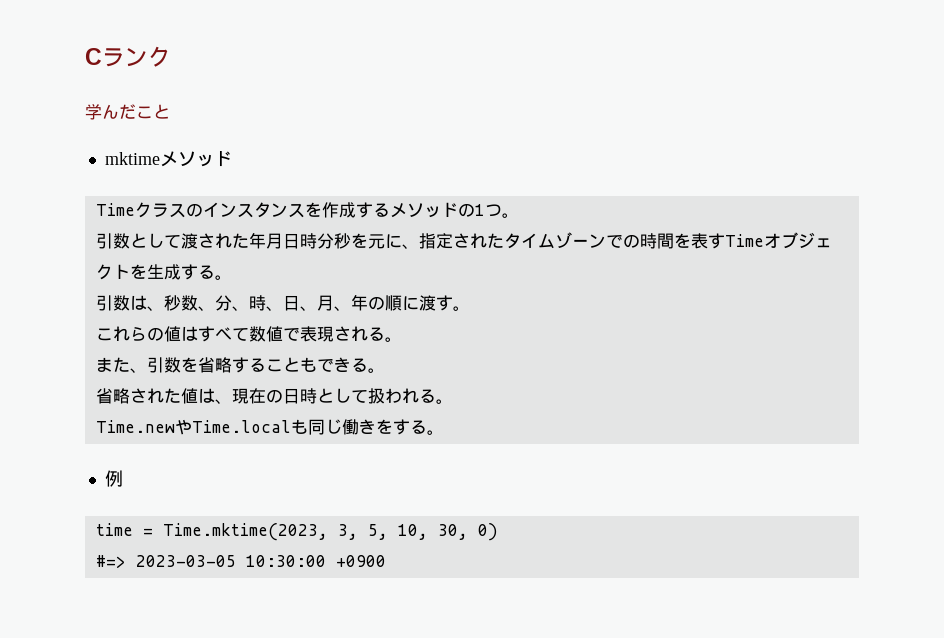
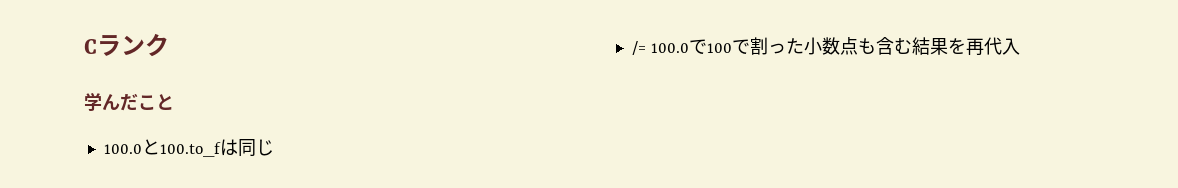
[104,151,232,167] [95,202,519,218] [95,232,832,249] [95,264,232,280] [95,294,470,311] [95,326,402,342] [95,357,385,373] [95,388,453,404] [95,419,444,435] [104,470,123,487] [95,523,498,541] [95,555,386,568] mktimeメソッド // Timeクラスのインスタンスを作成するメソッドの1つ。 // 引数として渡された年月日時分秒を元に、指定されたタイムゾーンでの時間を表すTimeオブジェクトを生成する。 // 引数は、秒数、分、時、日、月、年の順に渡す。 // これらの値はすべて数値で表現される。 // また、引数を省略することもできる。 // 省略された値は、現在の日時として扱われる。 // Time.newやTime.localも同じ働きをする。 // 例 // time = Time.mktime(2023, 3, 5, 10, 30, 0) // #=> 2023-03-05 10:30:00 +0900 -> [103,139,274,157] [631,37,1020,56] 100.0と100.to_fは同じ // /= 100.0で100で割った小数点も含む結果を再代入

